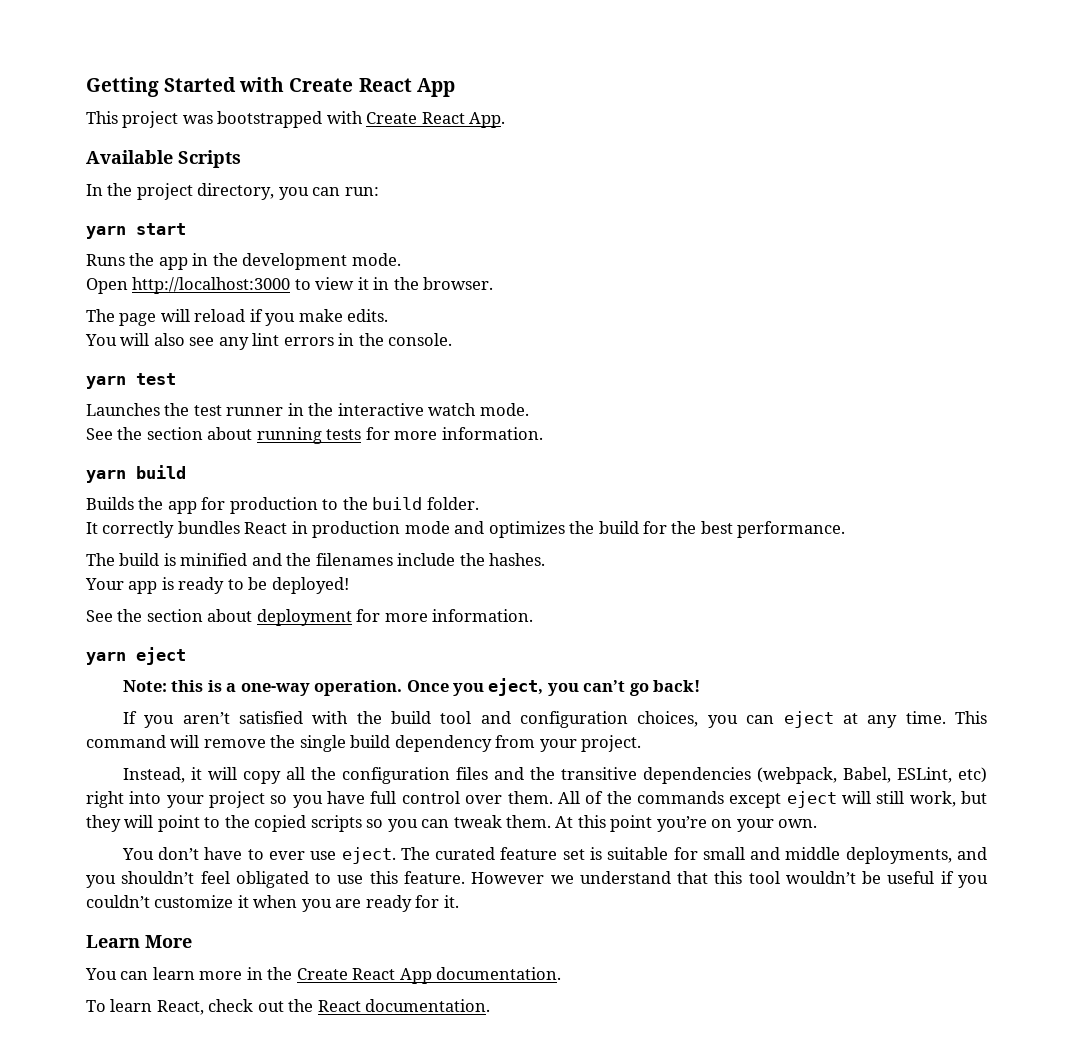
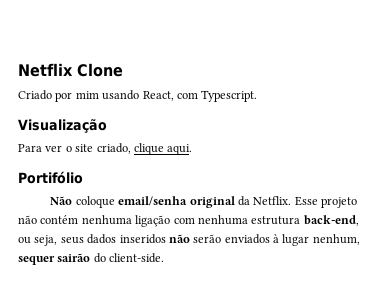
[86,77,455,97] [86,111,506,128] [86,150,241,168] [86,183,379,200] [86,223,186,239] [86,253,401,270] [86,277,494,294] [86,309,389,326] [85,333,453,350] [86,373,176,389] [86,403,529,416] [86,427,543,444] [86,465,186,483] [86,497,479,514] [86,521,846,538] [86,553,546,566] [85,577,349,594] [86,609,534,626] [86,647,186,665] [122,678,701,696] [122,711,987,728] [86,735,642,752] [122,767,988,784] [86,791,988,808] [86,815,818,832] [121,847,987,864] [86,871,989,888] [86,895,459,912] [86,935,192,948] [85,967,562,984] [86,999,491,1015] Getting Started with Create React App // This project was bootstrapped with Create React App. // Available Scripts // In the project directory, you can run: // yarn start // Runs the app in the development mode. // Open http://localhost:3000 to view it in the browser. // The page will reload if you make edits. // You will also see any lint errors in the console. // yarn test // Launches the test runner in the interactive watch mode. // See the section about running tests for more information. // yarn build // Builds the app for production to the build folder. // It correctly bundles React in production mode and optimizes the build for the best performance. // The build is minified and the filenames include the hashes. // Your app is ready to be deployed! // See the section about deployment for more information. // yarn eject // Note: this is a one-way operation. Once you eject, you can’t go back! // If you aren’t satisfied with the build tool and configuration choices, you can eject at any time. This command will remove the single build dependency from your project. // Instead, it will copy all the configuration files and the transitive dependencies (webpack, Babel, ESLint, etc) right into your project so you have full control over them. All of the commands except eject will still work, but they will point to the copied scripts so you can tweak them. At this point you’re on your own. // You don’t have to ever use eject. The curated feature set is suitable for small and middle deployments, and you shouldn’t feel obligated to use this feature. However we understand that this tool wouldn’t be useful if you couldn’t customize it when you are ready for it. // Learn More // You can learn more in the Create React App documentation. // To learn React, check out the React documentation. -> [18,63,123,77] [18,90,258,102] [18,119,107,133] [18,143,193,155] [18,171,83,184] [50,196,358,208] [18,215,359,227] [18,234,360,246] [18,253,165,265] Netflix Clone // Criado por mim usando React, com Typescript. // Visualização // Para ver o site criado, clique aqui. // Portifólio // Não coloque email/senha original da Netflix. Esse projeto não contém nenhuma ligação com nenhuma estrutura back-end, ou seja, seus dados inseridos não serão enviados à lugar nenhum, sequer sairão do client-side.

